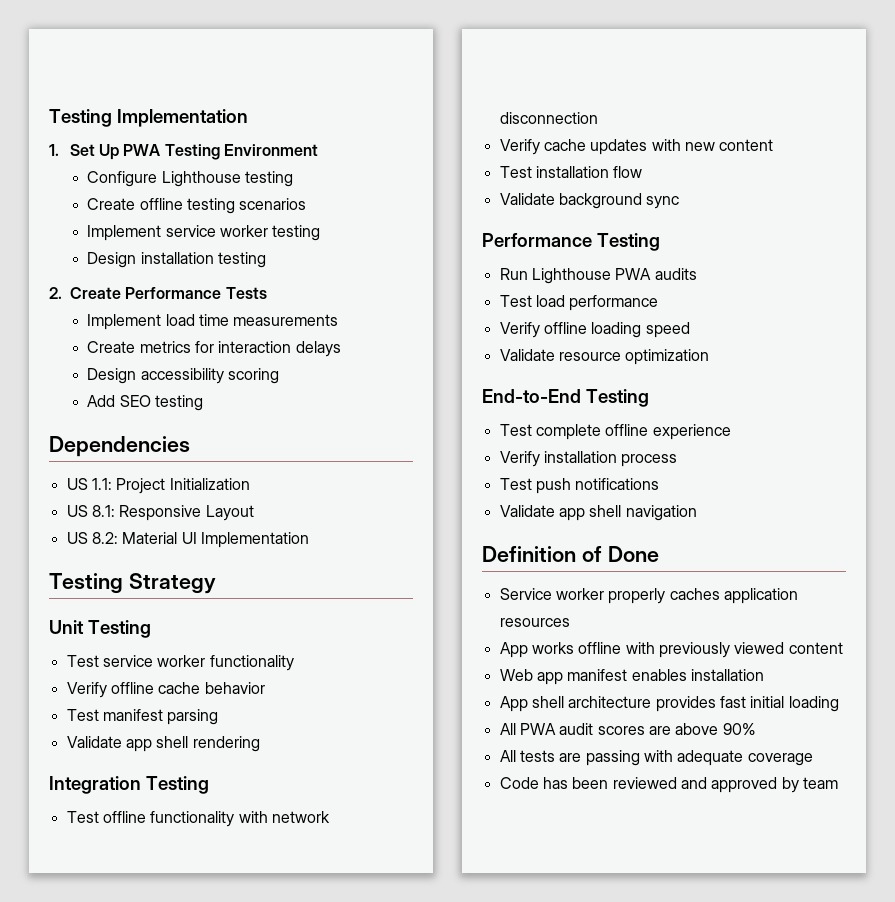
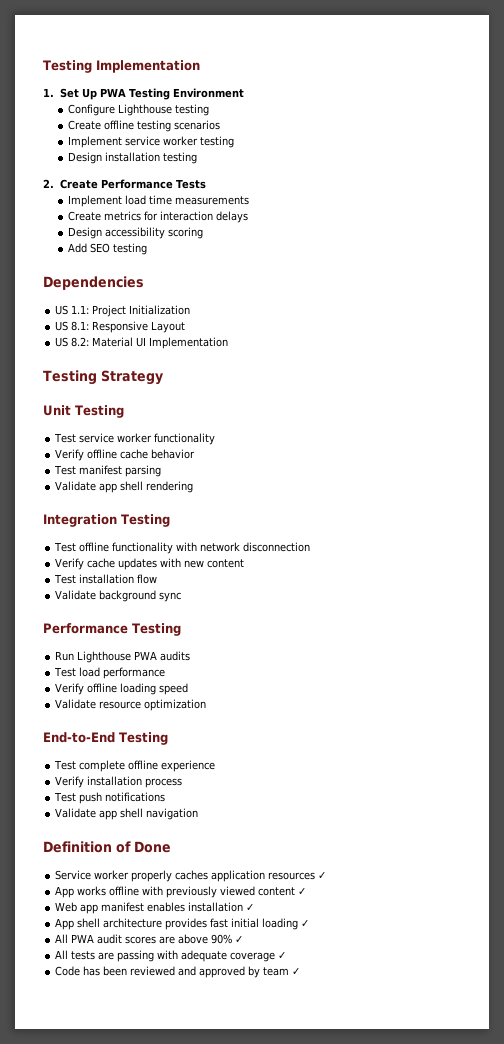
(570, 622) none -> [318,872,327,879] ✓
(843, 648) none -> [298,888,307,895] ✓
(764, 675) none -> [246,904,255,911] ✓
(839, 704) none -> [301,920,310,927] ✓
(756, 729) none -> [235,936,244,943] ✓
(813, 759) none -> [278,952,287,959] ✓
(838, 783) none -> [292,968,301,975] ✓

